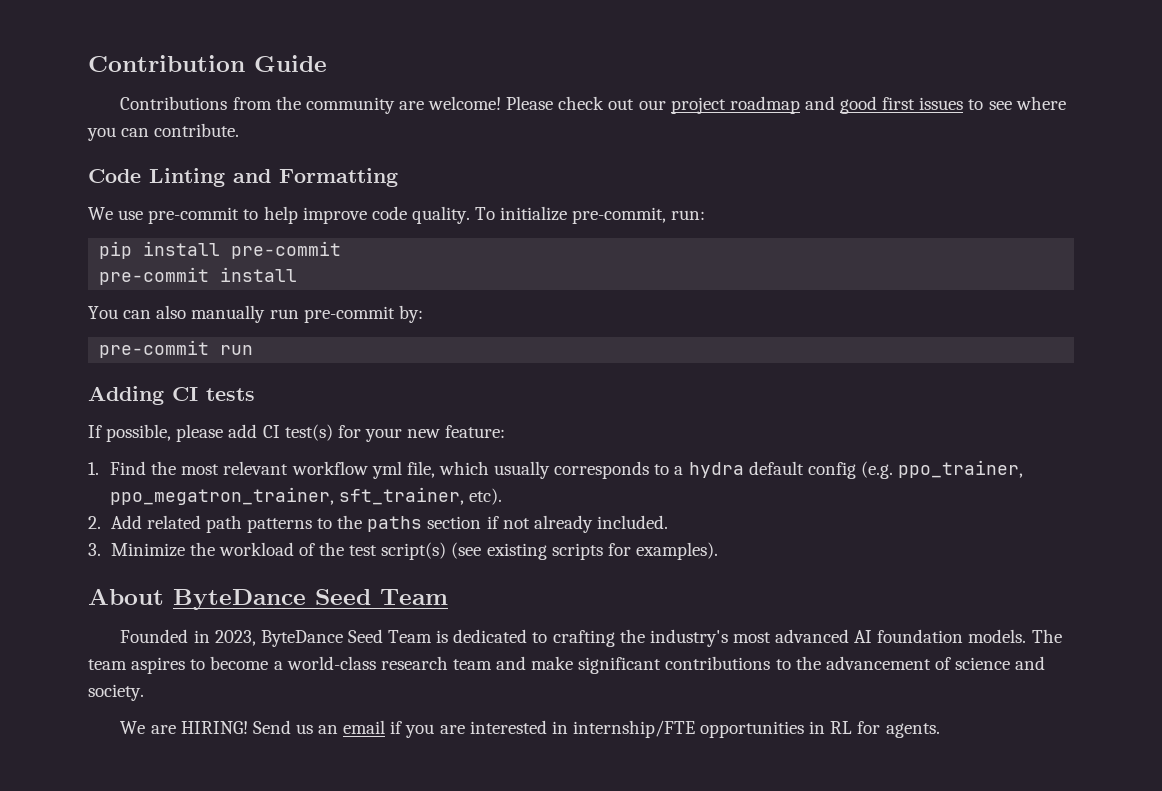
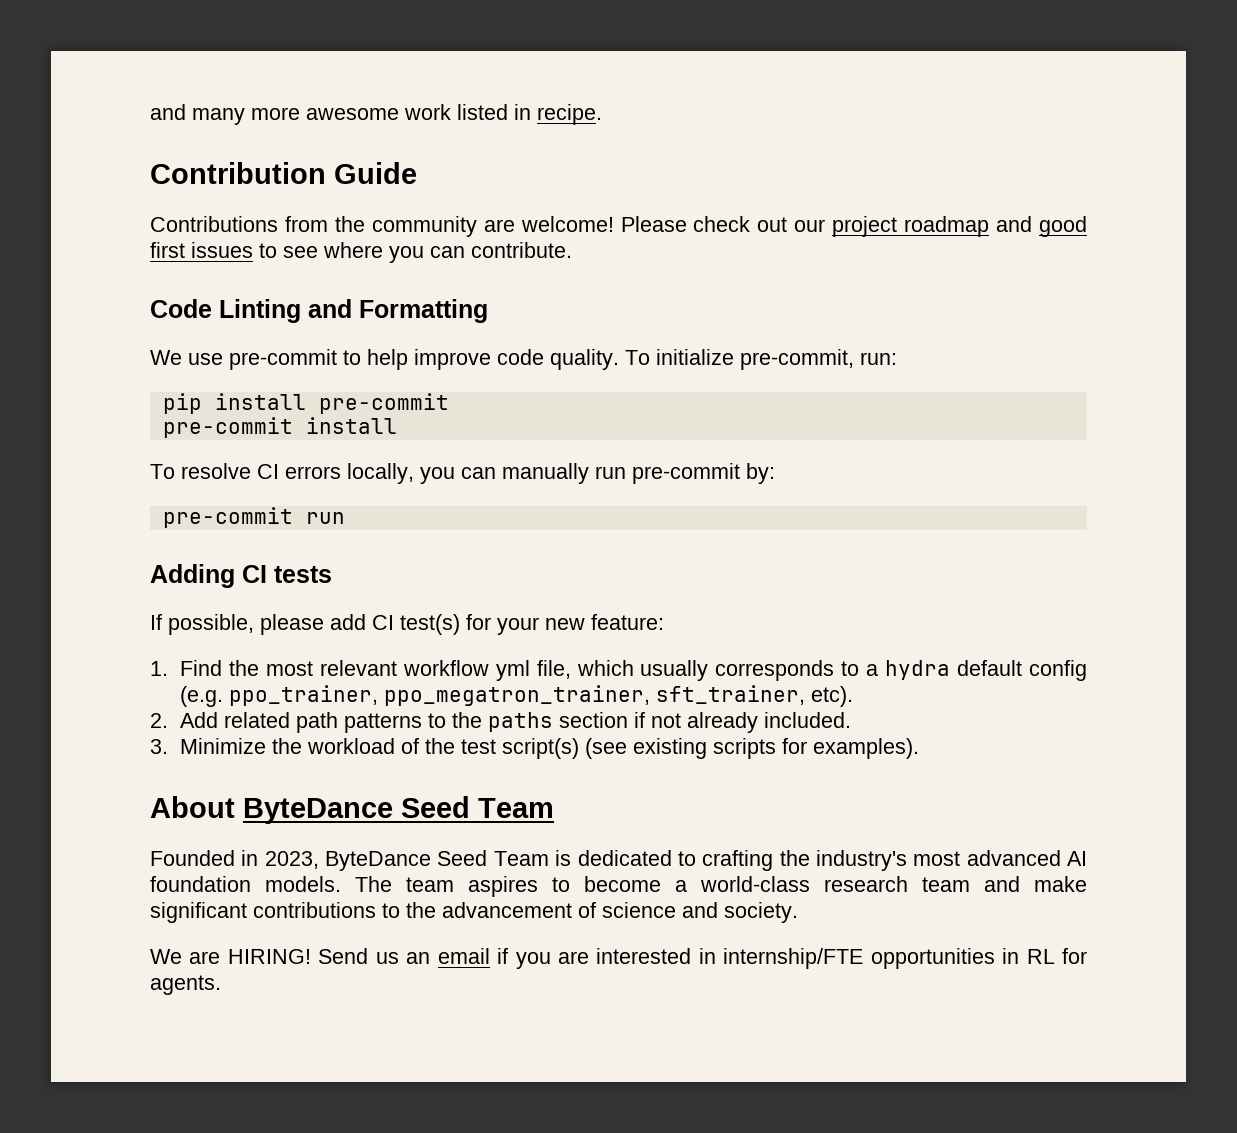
(88, 63) none -> [150,104,602,125] and many more awesome work listed in recipe. //
[88,305,187,319] You can also -> [150,463,496,484] To resolve CI errors locally, you can

